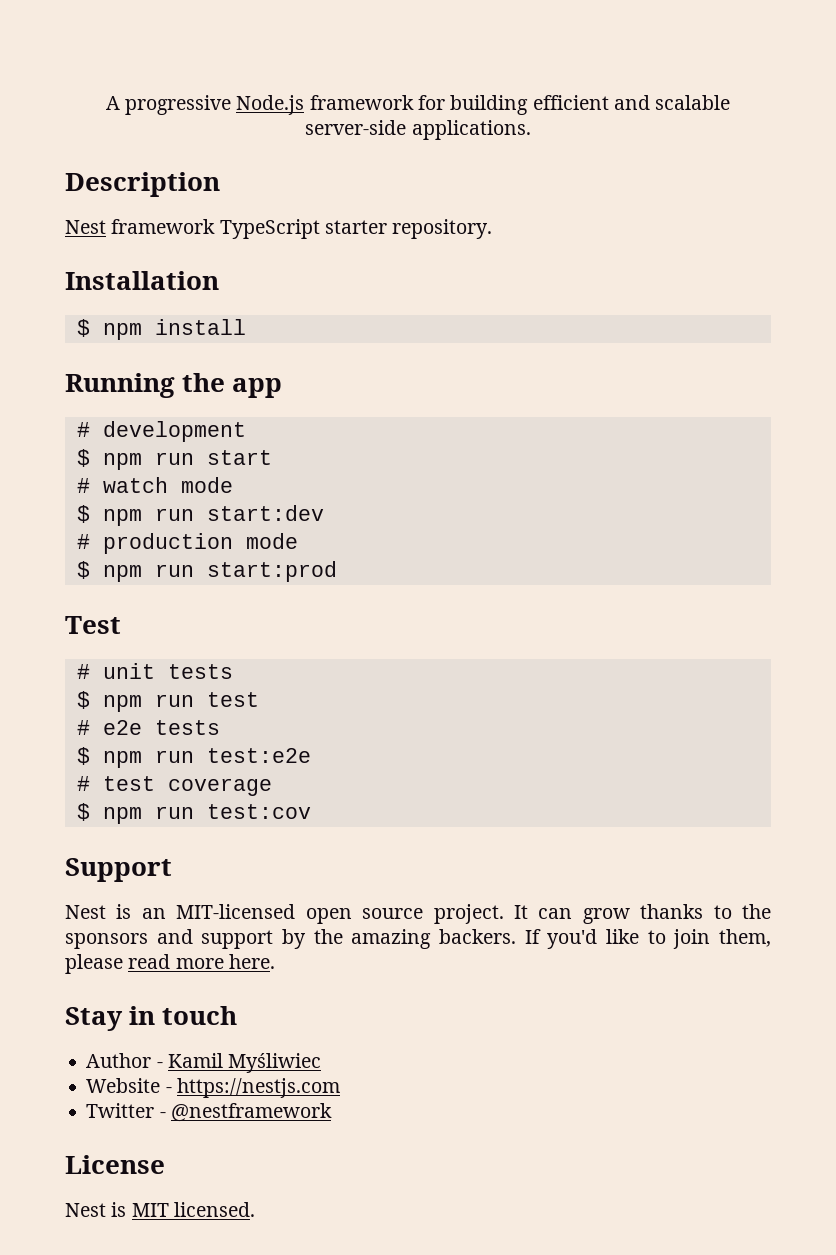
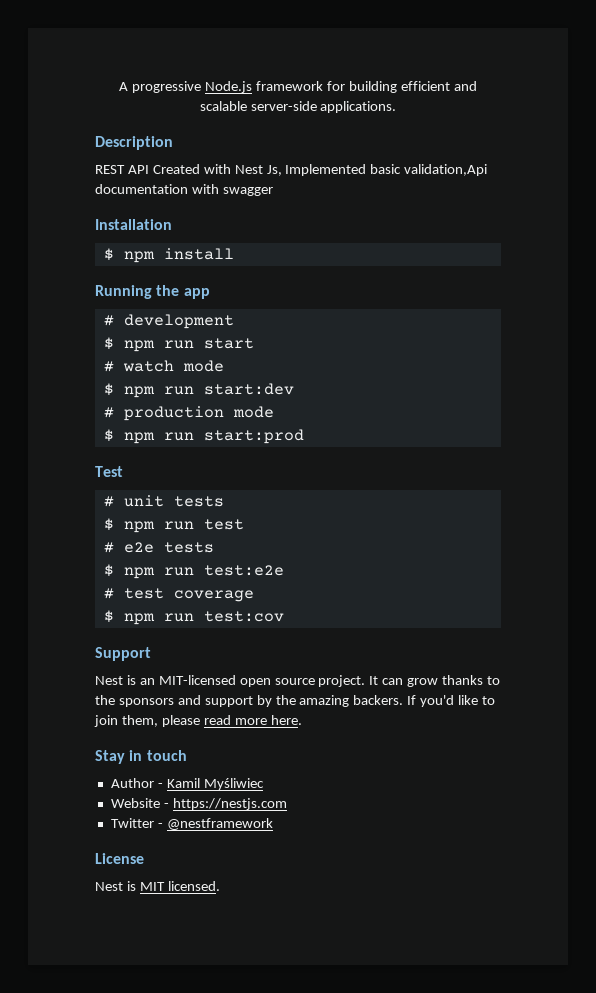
[65,219,493,239] Nest framework TypeScript starter repository. -> [95,164,488,176] [95,184,273,196] REST API Created with Nest Js, Implemented basic validation,Api documentation with swagger

